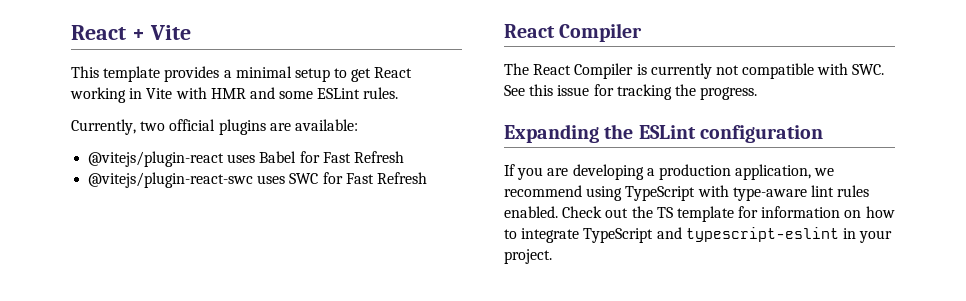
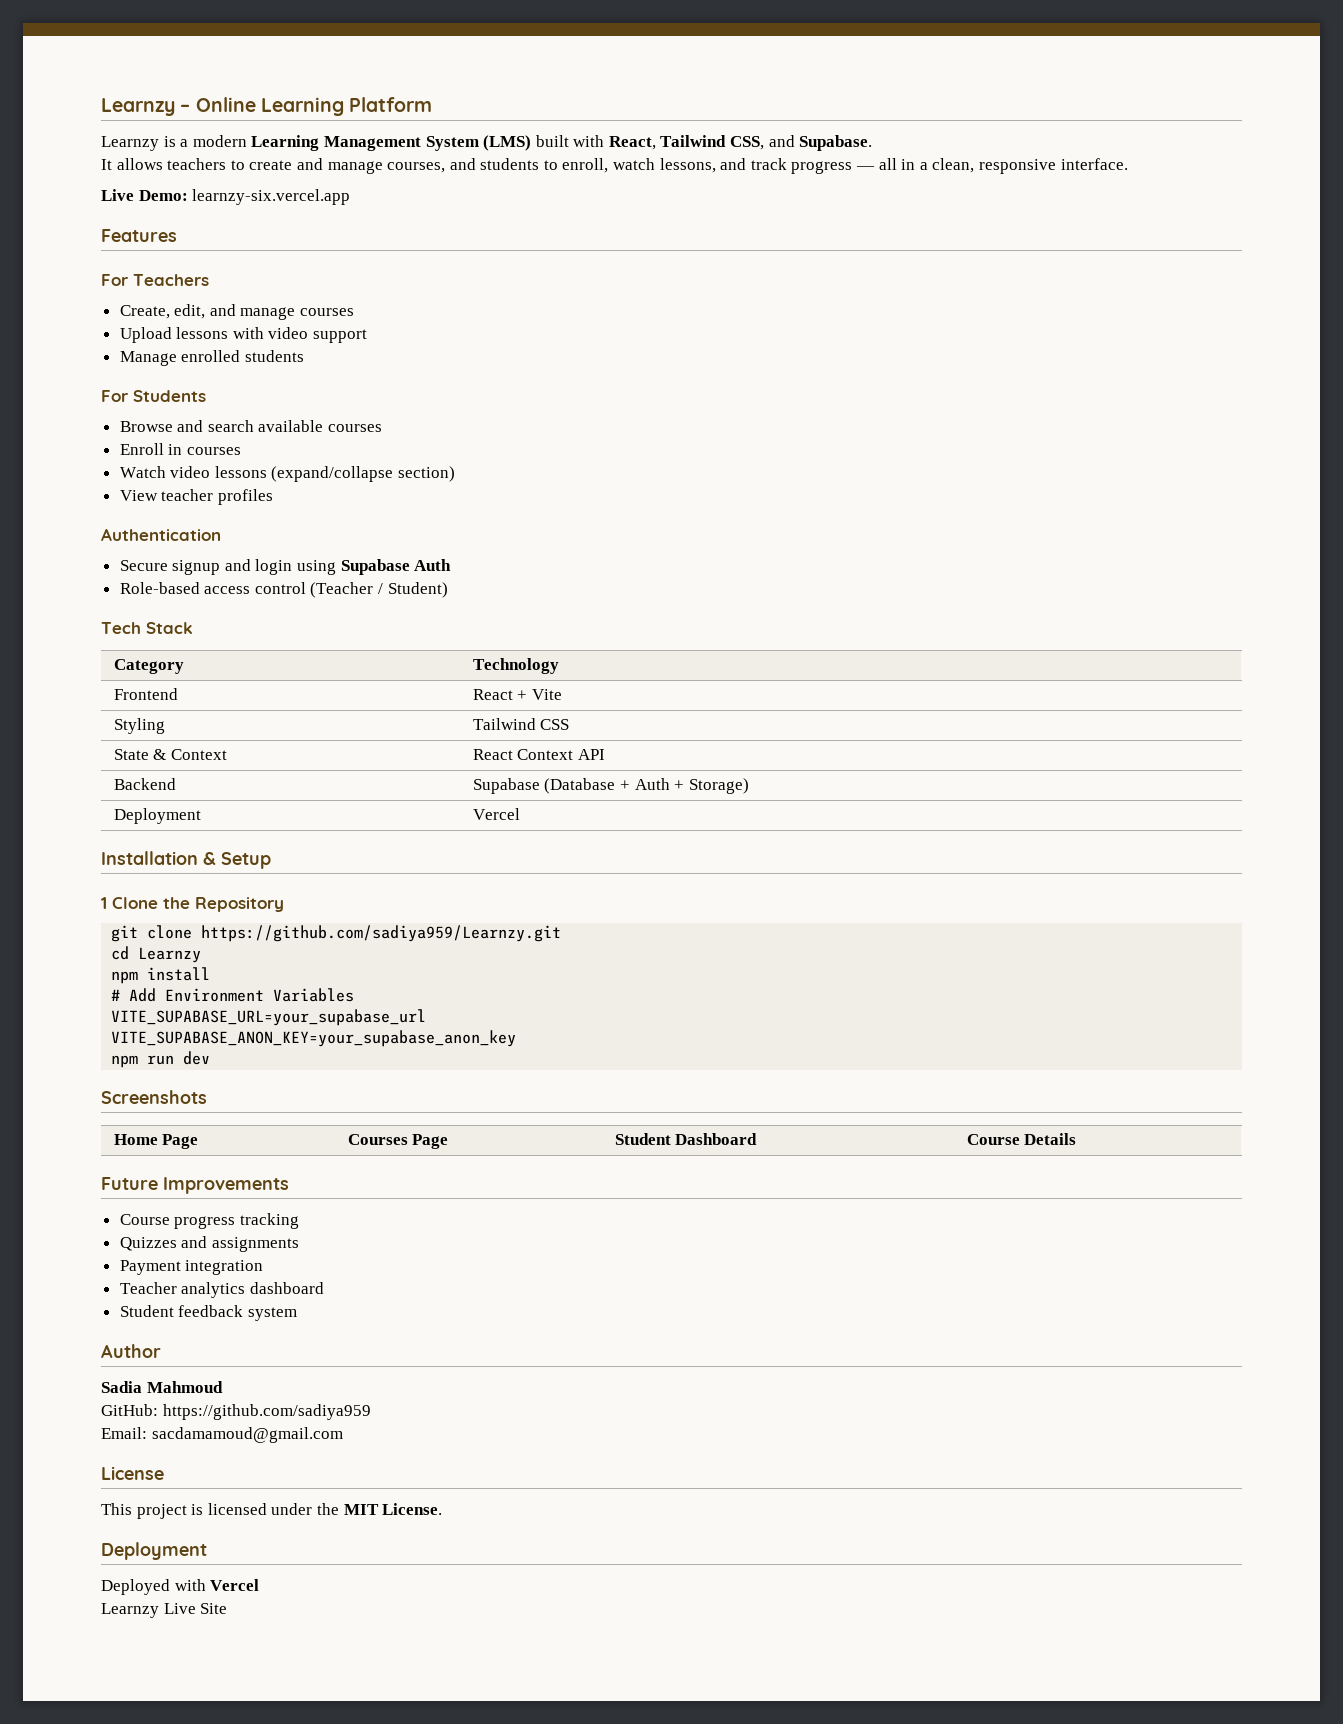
[71,25,191,40] [71,66,413,82] [70,87,399,103] [71,119,358,135] [88,151,404,167] [88,172,427,188] [504,23,643,42] [504,63,885,79] [504,84,758,100] [504,124,823,143] [504,164,835,180] [504,185,870,201] [504,206,895,222] [504,227,893,243] [504,249,552,264] React + Vite // This template provides a minimal setup to get React working in Vite with HMR and some ESLint rules. // Currently, two official plugins are available: // @vitejs/plugin-react uses Babel for Fast Refresh // @vitejs/plugin-react-swc uses SWC for Fast Refresh // React Compiler // The React Compiler is currently not compatible with SWC. See this issue for tracking the progress. // Expanding the ESLint configuration // If you are developing a production application, we recommend using TypeScript with type-aware lint rules enabled. Check out the TS template for information on how to integrate TypeScript and typescript-eslint in your project. -> [101,97,433,116] [101,135,873,151] [101,158,1128,174] [101,189,351,205] [101,229,177,242] [101,274,209,286] [119,304,355,320] [119,327,368,343] [119,350,304,366] [101,390,206,402] [119,420,383,432] [119,443,241,455] [119,466,456,482] [119,489,273,505] [101,528,221,541] [119,559,452,575] [119,582,448,598] [101,622,193,634] [113,659,184,674] [472,658,559,674] [113,688,178,700] [472,689,562,700] [113,718,165,734] [472,718,570,730] [113,749,227,760] [472,749,605,760] [113,778,176,790] [472,778,749,794] [113,808,201,824] [472,808,520,820] [101,851,271,869] [101,897,284,912] [111,925,562,942] [111,946,202,963] [111,967,211,984] [111,988,355,1002] [111,1009,427,1026] [111,1030,517,1047] [111,1051,211,1068] [101,1090,207,1104] [113,1134,199,1149] [347,1134,449,1149] [614,1133,758,1145] [966,1133,1077,1145] [101,1177,289,1194] [119,1213,299,1229] [119,1236,299,1252] [119,1260,264,1275] [119,1282,324,1298] [119,1305,297,1321] [101,1344,161,1358] [101,1381,223,1393] [101,1404,371,1420] [101,1427,343,1443] [101,1466,164,1480] [101,1503,443,1519] [101,1542,207,1560] [101,1579,260,1595] [101,1603,228,1618] Learnzy – Online Learning Platform // Learnzy is a modern Learning Management System (LMS) built with React, Tailwind CSS, and Supabase. // It allows teachers to create and manage courses, and students to enroll, watch lessons, and track progress — all in a clean, responsive interface. // Live Demo: learnzy-six.vercel.app // Features // For Teachers // Create, edit, and manage courses // Upload lessons with video support // Manage enrolled students // For Students // Browse and search available courses // Enroll in courses // Watch video lessons (expand/collapse section) // View teacher profiles // Authentication // Secure signup and login using Supabase Auth // Role-based access control (Teacher / Student) // Tech Stack // Category | Technology // Frontend | React + Vite // Styling | Tailwind CSS // State & Context | React Context API // Backend | Supabase (Database + Auth + Storage) // Deployment | Vercel // Installation & Setup // 1 Clone the Repository // git clone https://github.com/sadiya959/Learnzy.git // cd Learnzy // npm install // # Add Environment Variables // VITE_SUPABASE_URL=your_supabase_url // VITE_SUPABASE_ANON_KEY=your_supabase_anon_key // npm run dev // Screenshots // Home Page | Courses Page | Student Dashboard | Course Details // Future Improvements // Course progress tracking // Quizzes and assignments // Payment integration // Teacher analytics dashboard // Student feedback system // Author // Sadia Mahmoud // GitHub: https://github.com/sadiya959 // Email: sacdamamoud@gmail.com // License // This project is licensed under the MIT License. // Deployment // Deployed with Vercel // Learnzy Live Site

